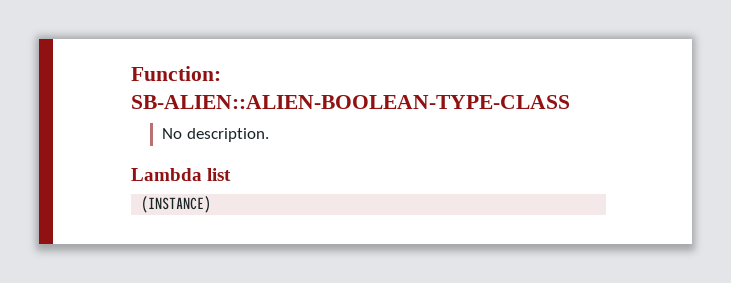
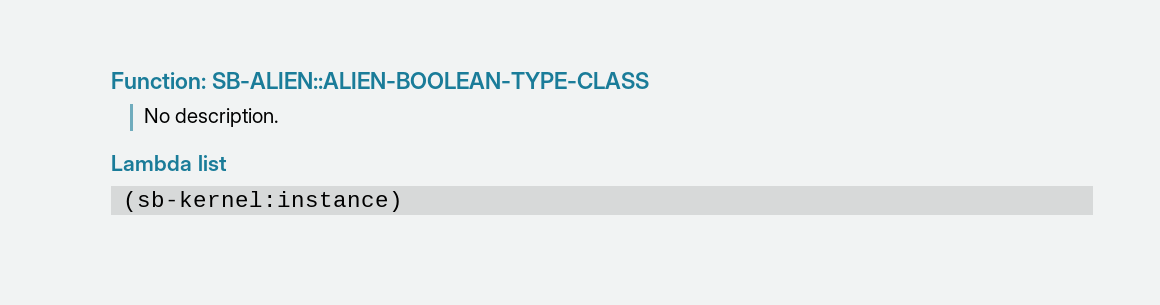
[141,196,212,213] (INSTANCE) -> [123,191,404,212] (sb-kernel:instance)

